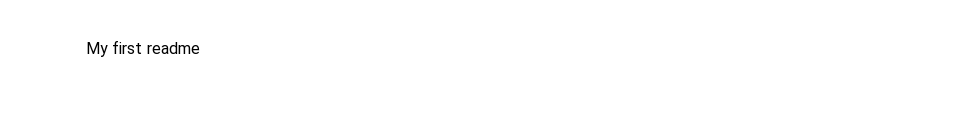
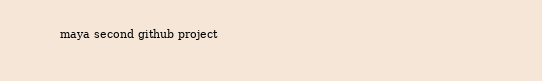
[86,40,200,57] My first readme -> [60,29,218,40] maya second github project

